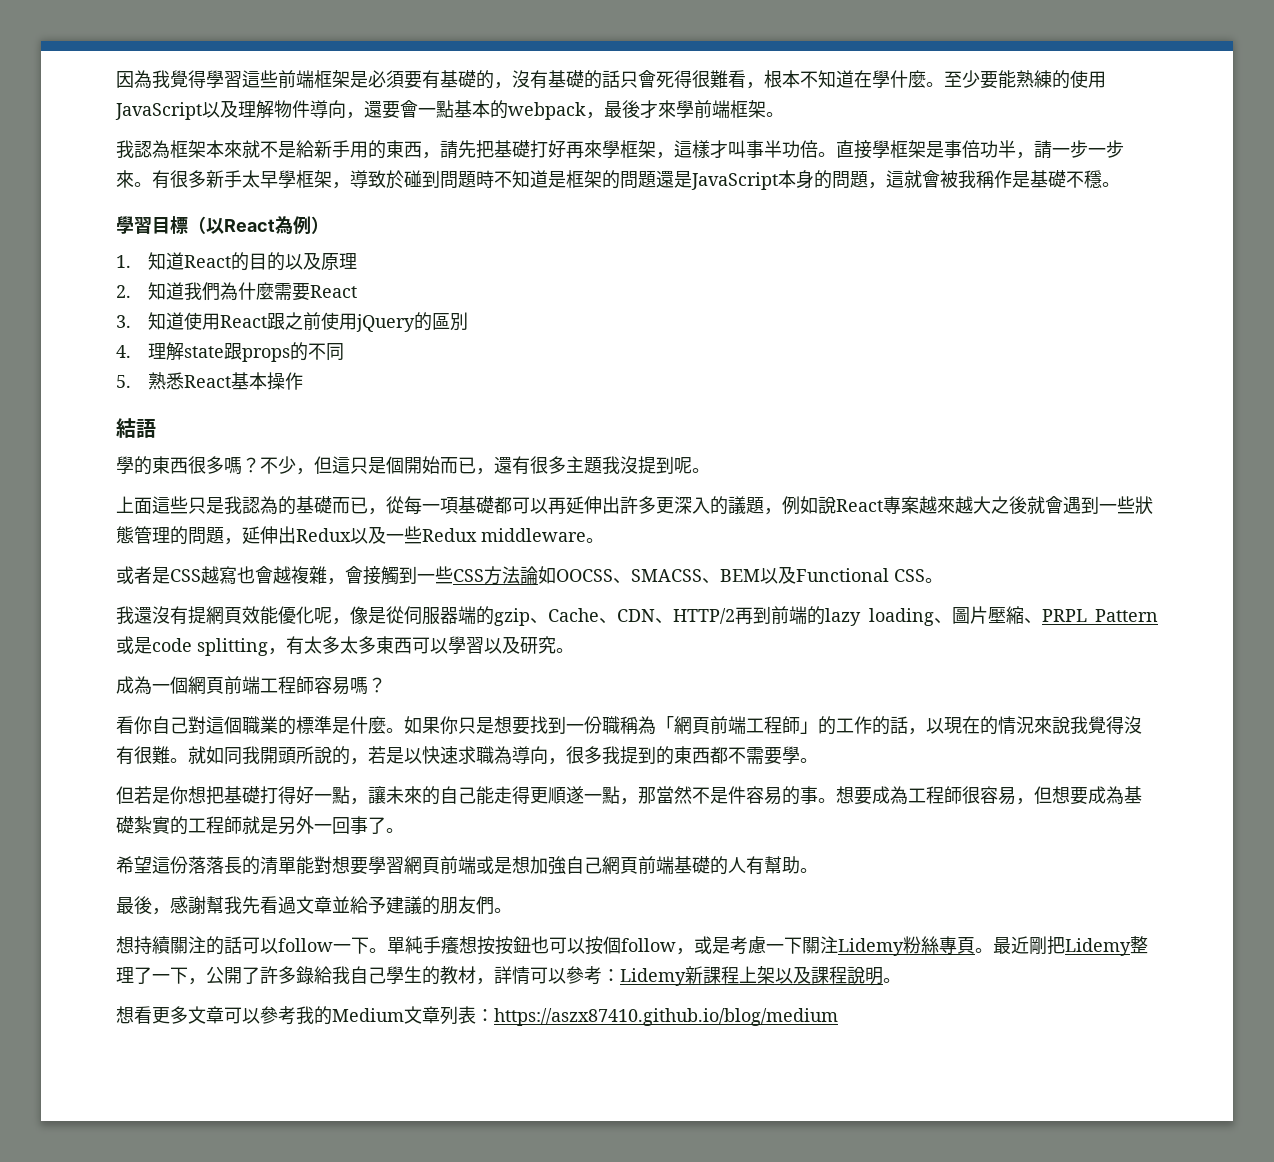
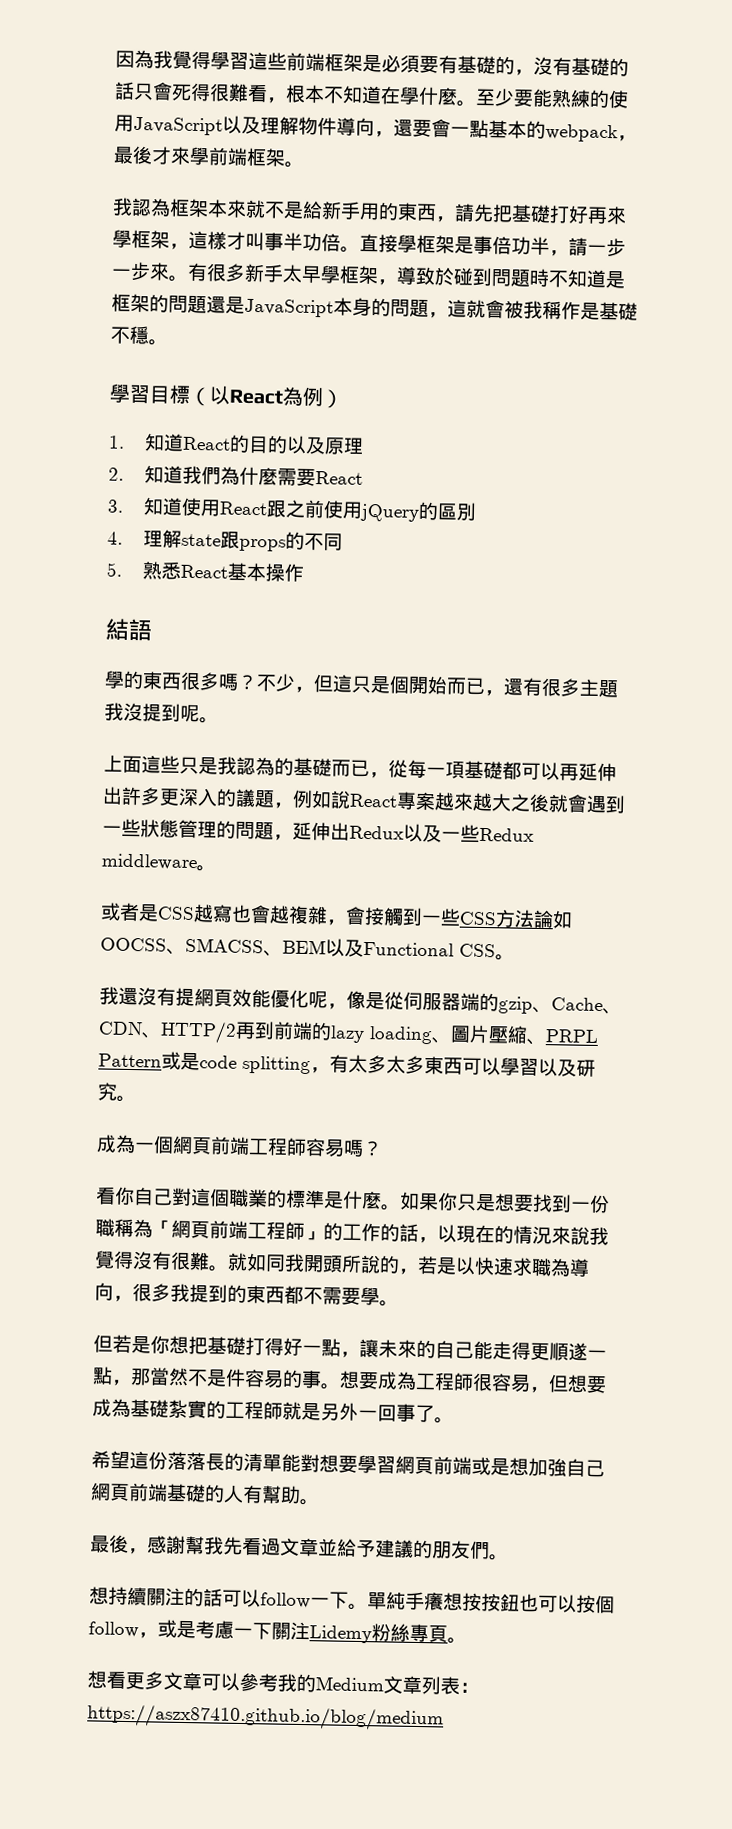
[993,936,1148,956] [116,966,901,986] 最近剛把Lidemy整理了一下，公開了許多錄給我自己學生的教材，詳情可以參考：Lidemy新課程上架以及課程說明。 -> (467, 1640) none

